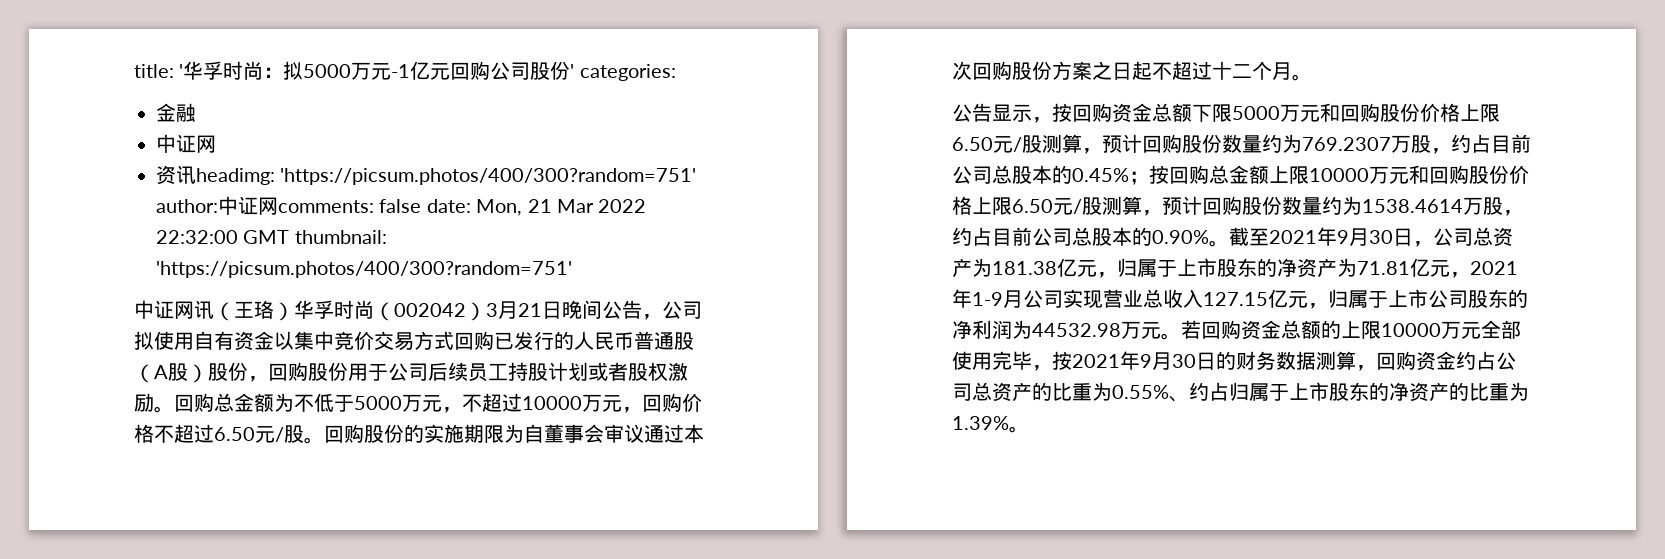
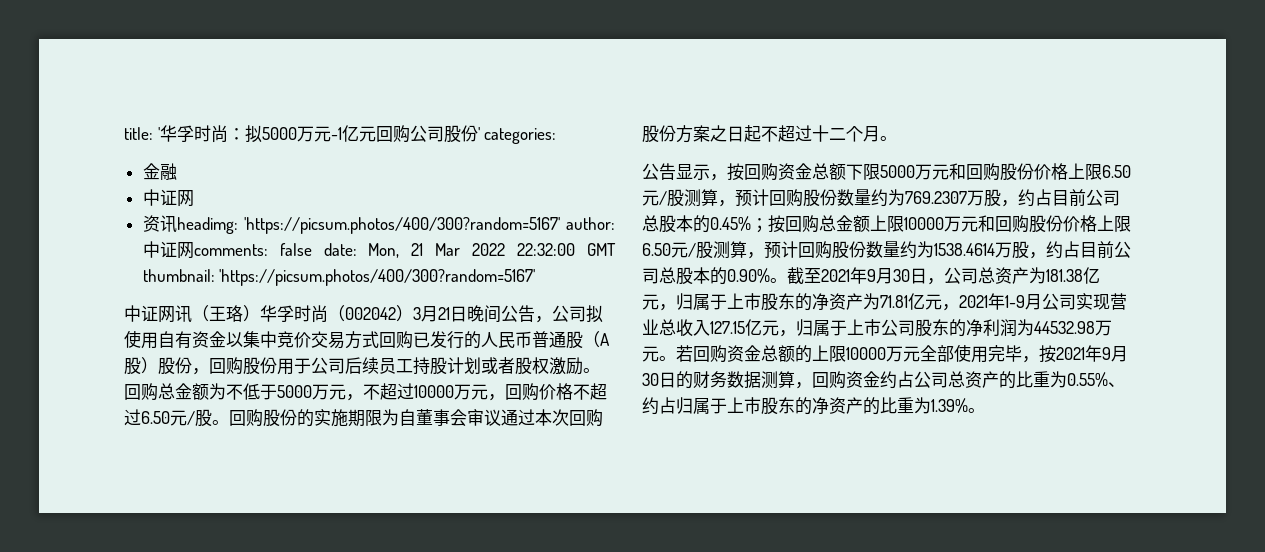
[280,168,697,185] 'https://picsum.photos/400/300?random=751' -> [243,217,560,234] 'https://picsum.photos/400/300?random=5167'
[156,261,572,278] 'https://picsum.photos/400/300?random=751' -> [219,269,536,286] 'https://picsum.photos/400/300?random=5167'

